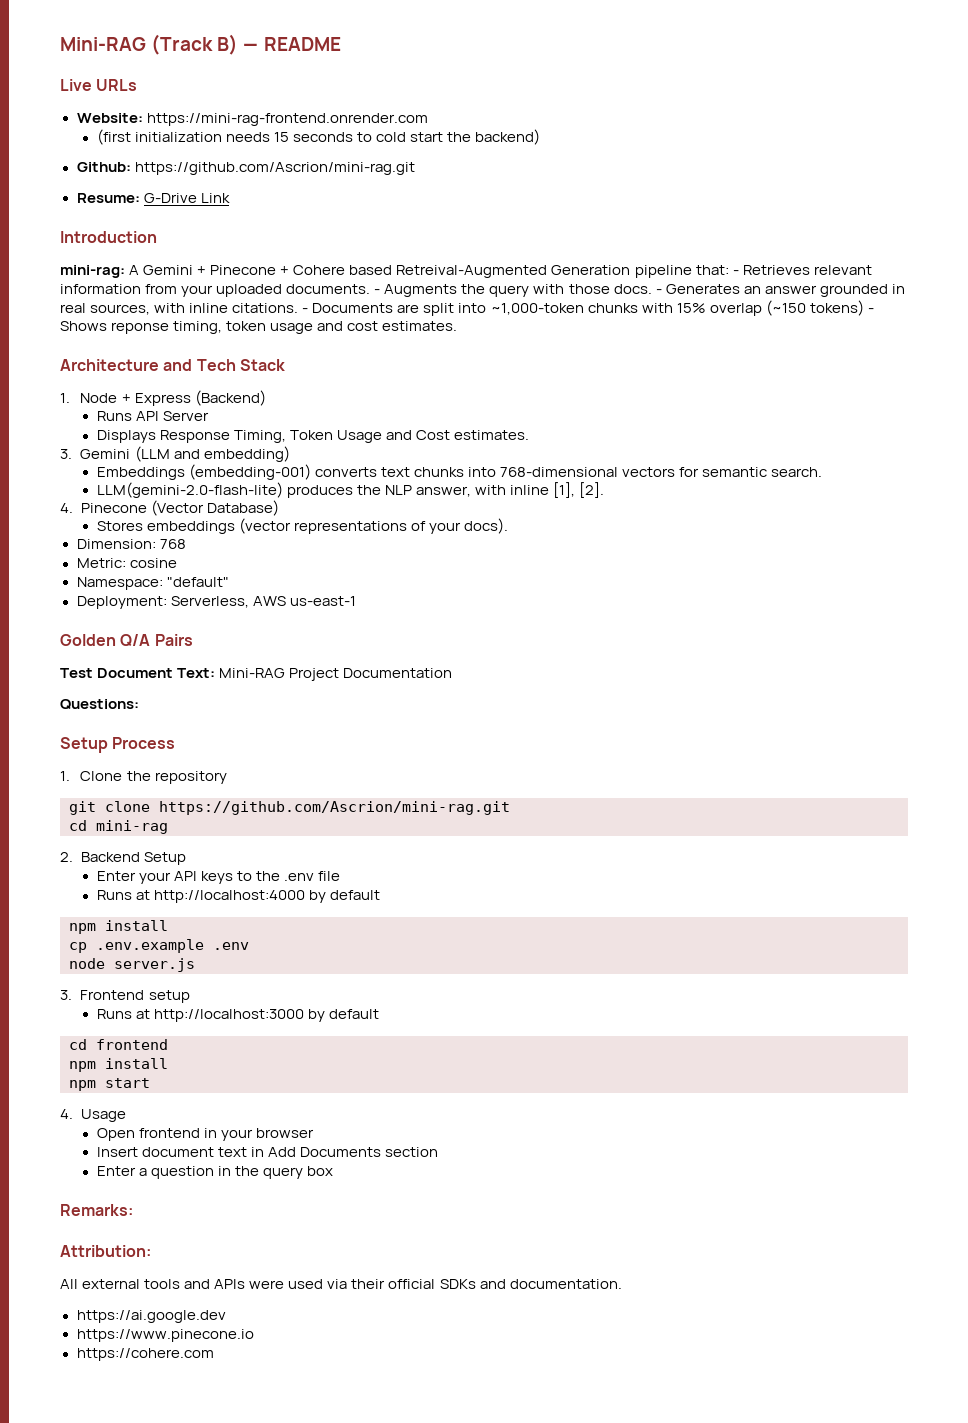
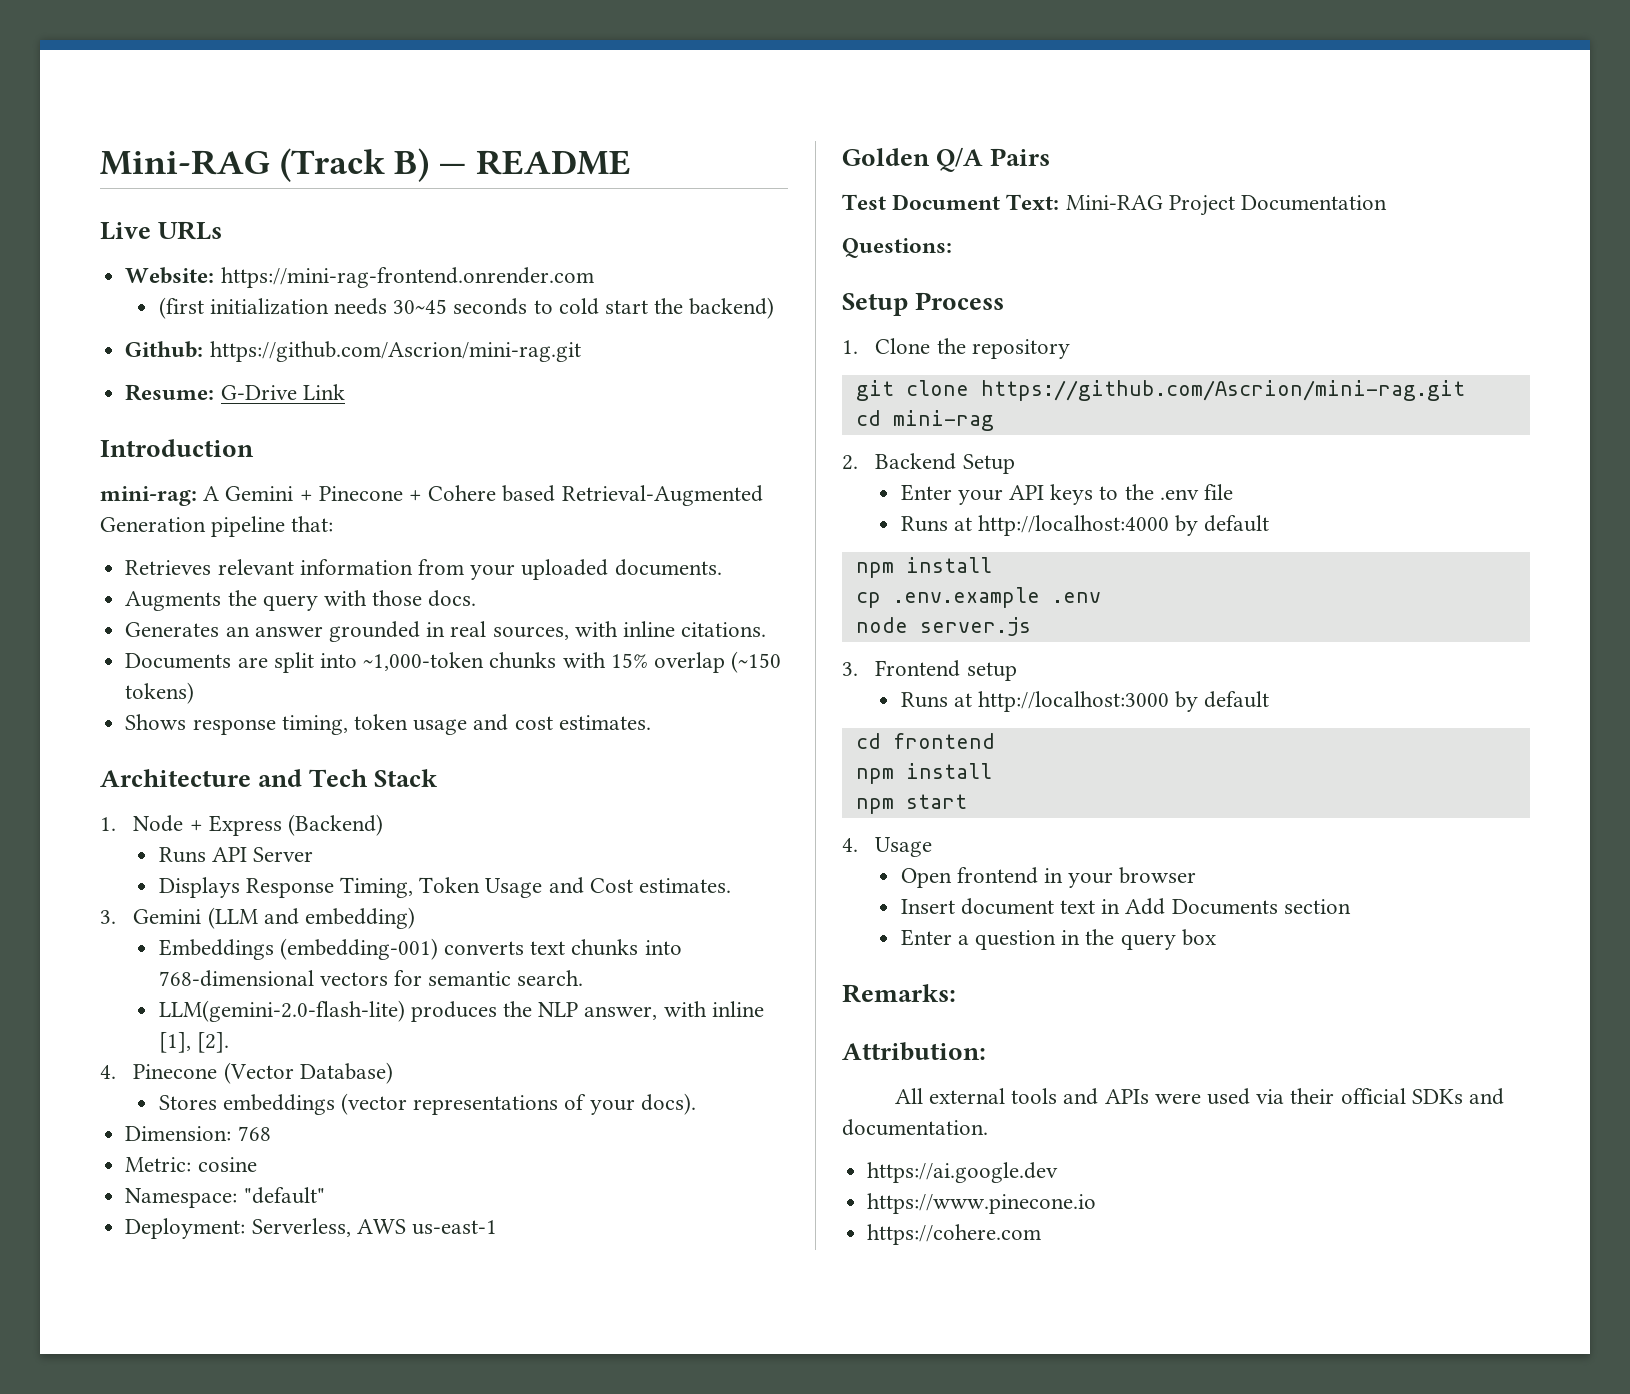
[274,132,290,142] 15 -> [393,299,448,314] 30~45
[396,265,548,278] Retreival-Augmented -> [561,485,763,506] Retrieval-Augmented
[732,270,739,275] - -> (334, 524) //
[374,289,381,294] - -> (722, 567) //
[655,289,662,294] - -> (477, 598) //
[302,308,309,313] - -> (767, 629) //
[867,308,874,313] [60,321,170,334] - Shows reponse -> [125,714,276,735] // Shows response

